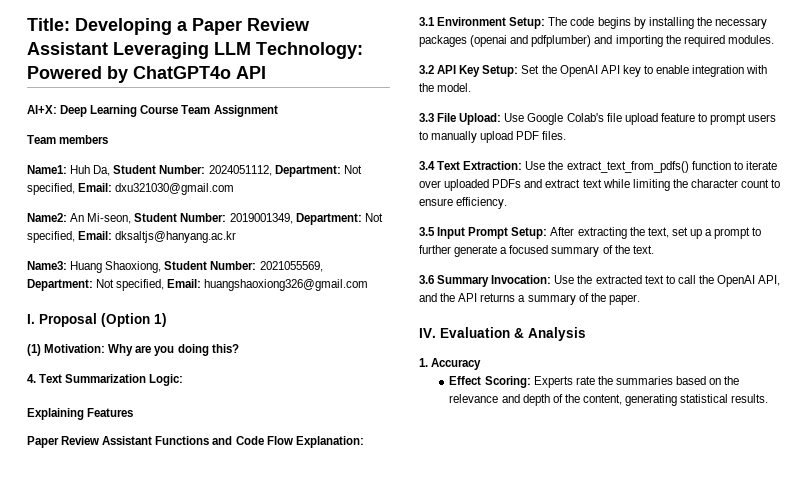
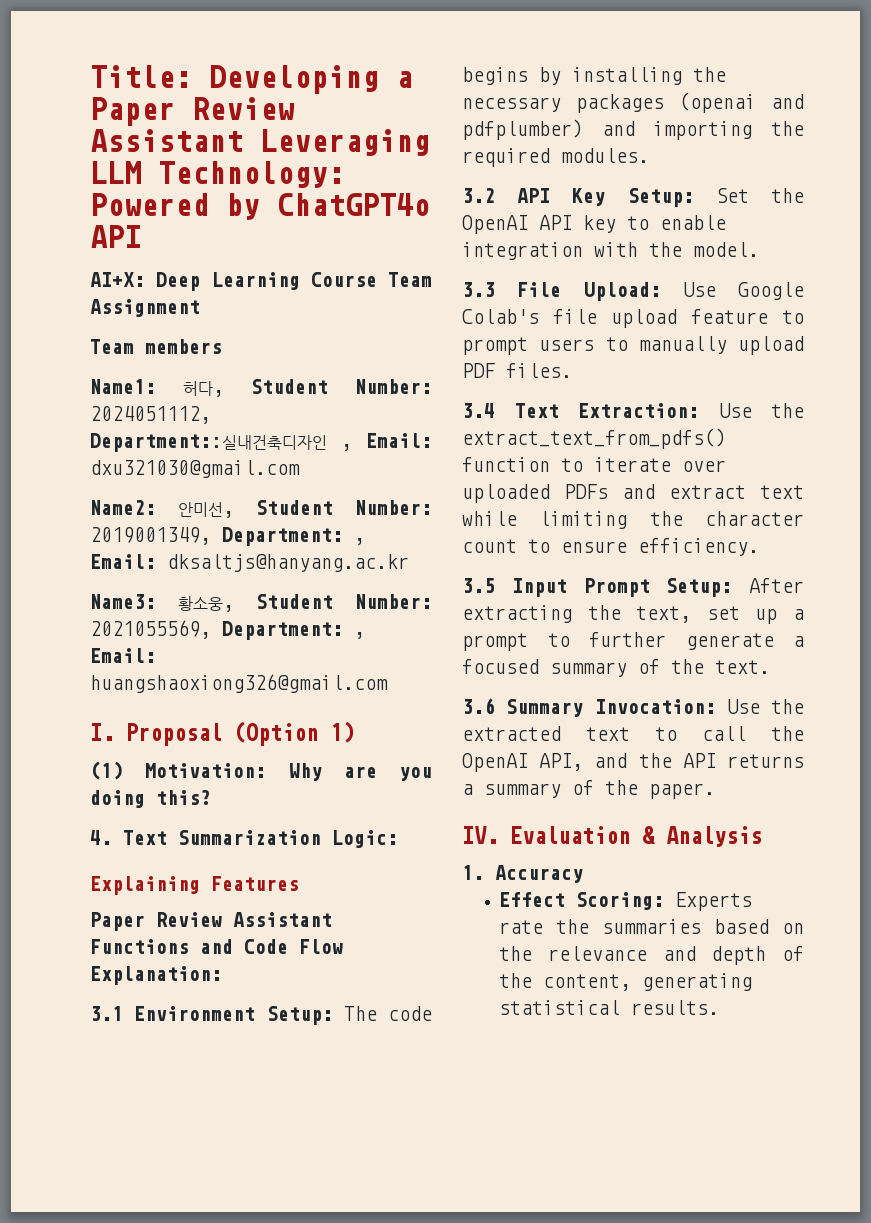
[70,165,111,176] Huh Da, -> [183,381,224,397] 허다,
[274,165,362,177] [27,183,75,195] Department: Not specified, -> [90,433,352,452] Department::실내건축디자인 ,
[70,213,132,224] An Mi-seon, -> [178,502,234,518] 안미선,
[364,213,383,222] [27,231,75,243] Not specified, -> [354,538,365,545] ,
[70,261,162,273] Huang Shaoxiong, -> [178,596,234,612] 황소웅,
[96,279,165,291] Not specified, -> [354,632,365,639] ,

